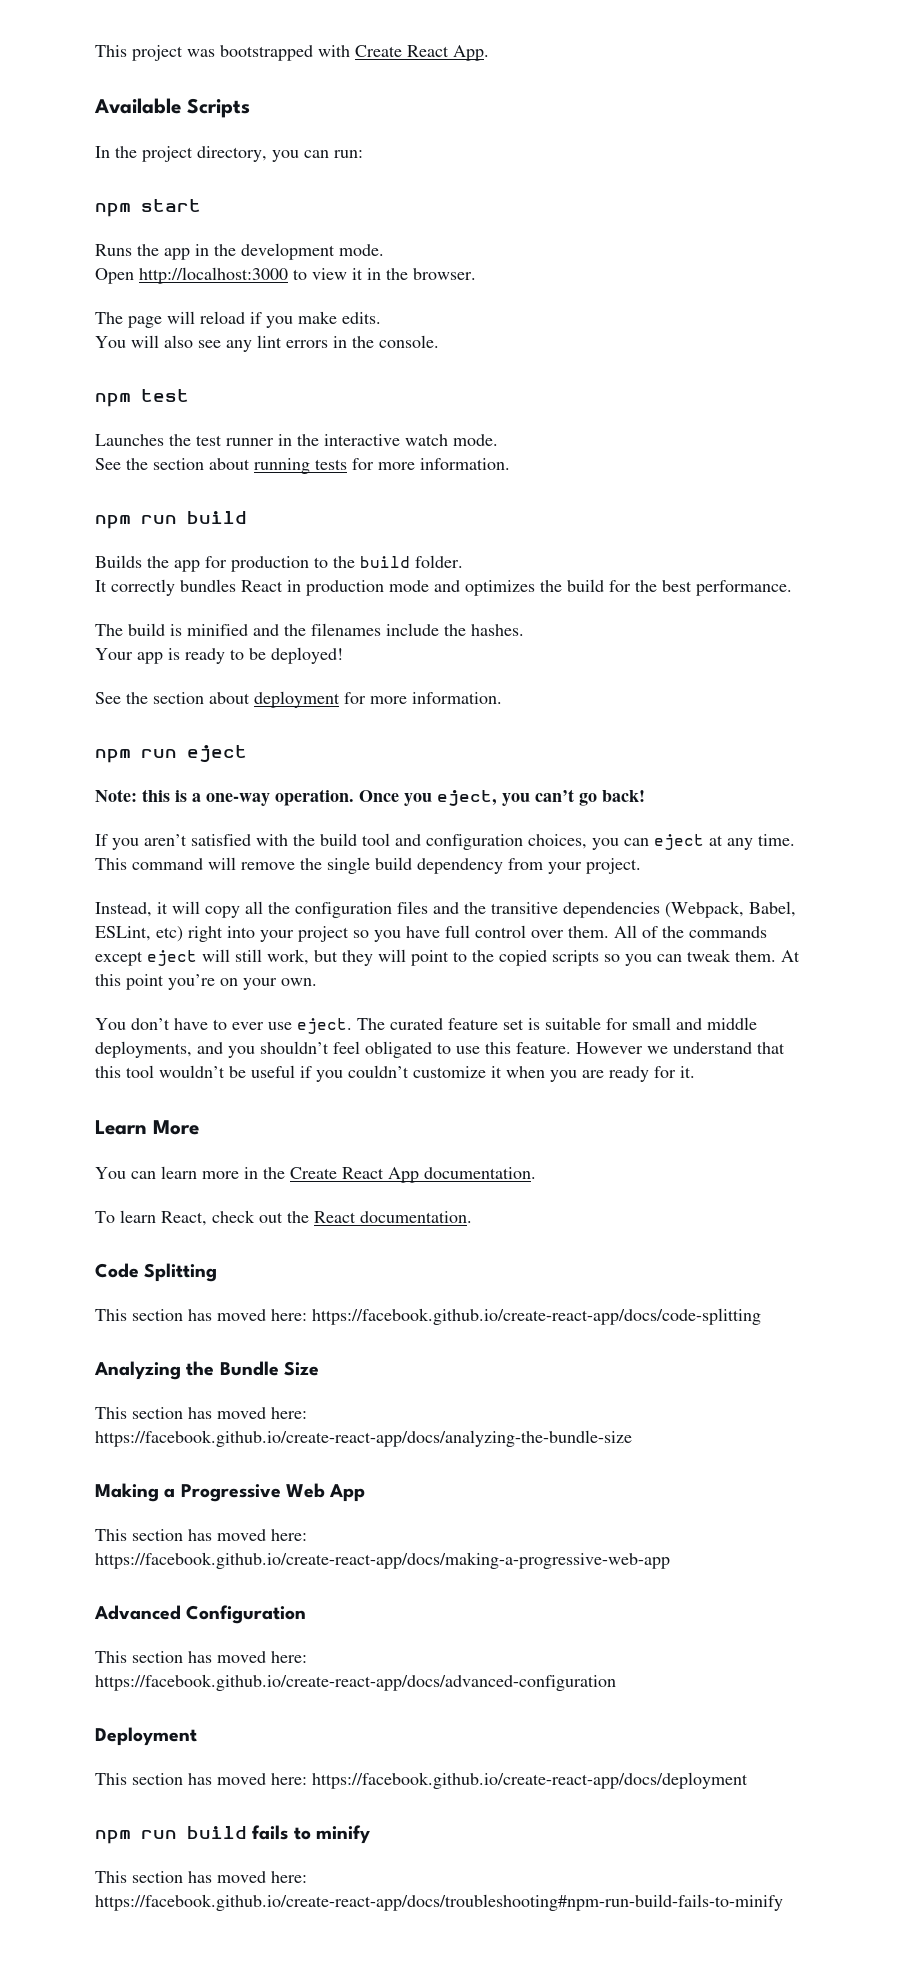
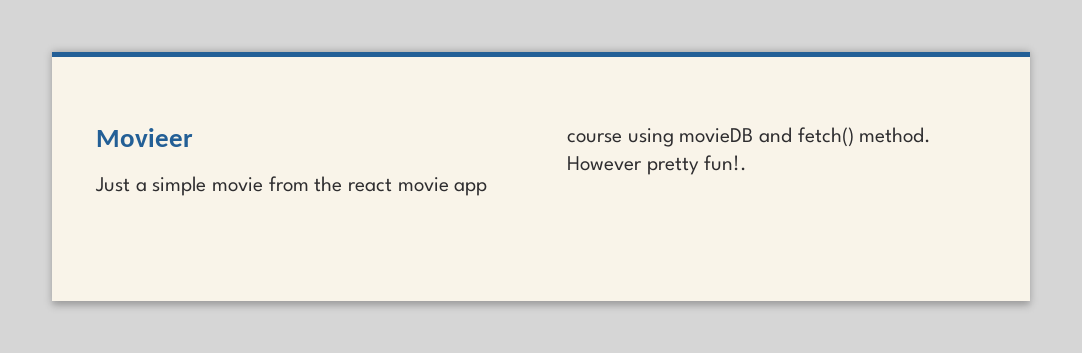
[95,45,489,61] [94,98,250,118] [95,146,363,162] [95,199,201,217] [95,243,384,260] [95,267,476,284] [95,311,381,328] [95,335,439,352] [95,389,189,407] [95,434,498,446] [95,458,510,474] [95,511,247,529] [95,555,463,572] [95,579,792,596] [95,623,524,636] [95,647,343,664] [95,691,502,708] [95,745,247,763] [95,789,645,806] [95,833,795,850] [95,857,641,874] [95,901,796,918] [95,925,767,942] [95,949,800,966] [95,974,317,990] [95,1017,757,1034] [95,1041,785,1058] [95,1065,695,1082] [95,1120,199,1135] [95,1166,536,1183] [95,1210,472,1226] [95,1263,218,1282] [95,1308,761,1325] [94,1361,319,1380] [95,1407,307,1419] [95,1430,632,1447] [95,1483,366,1502] [95,1529,307,1541] [95,1552,670,1569] [94,1605,307,1624] [95,1651,307,1663] [95,1674,616,1691] [95,1727,197,1746] [95,1772,748,1789] [95,1825,370,1844] [95,1871,307,1883] [95,1894,783,1911] This project was bootstrapped with Create React App. // Available Scripts // In the project directory, you can run: // npm start // Runs the app in the development mode. // Open http://localhost:3000 to view it in the browser. // The page will reload if you make edits. // You will also see any lint errors in the console. // npm test // Launches the test runner in the interactive watch mode. // See the section about running tests for more information. // npm run build // Builds the app for production to the build folder. // It correctly bundles React in production mode and optimizes the build for the best performance. // The build is minified and the filenames include the hashes. // Your app is ready to be deployed! // See the section about deployment for more information. // npm run eject // Note: this is a one-way operation. Once you eject, you can’t go back! // If you aren’t satisfied with the build tool and configuration choices, you can eject at any time. This command will remove the single build dependency from your project. // Instead, it will copy all the configuration files and the transitive dependencies (Webpack, Babel, ESLint, etc) right into your project so you have full control over them. All of the commands except eject will still work, but they will point to the copied scripts so you can tweak them. At this point you’re on your own. // You don’t have to ever use eject. The curated feature set is suitable for small and middle deployments, and you shouldn’t feel obligated to use this feature. However we understand that this tool wouldn’t be useful if you couldn’t customize it when you are ready for it. // Learn More // You can learn more in the Create React App documentation. // To learn React, check out the React documentation. // Code Splitting // This section has moved here: https://facebook.github.io/create-react-app/docs/code-splitting // Analyzing the Bundle Size // This section has moved here: https://facebook.github.io/create-react-app/docs/analyzing-the-bundle-size // Making a Progressive Web App // This section has moved here: https://facebook.github.io/create-react-app/docs/making-a-progressive-web-app // Advanced Configuration // This section has moved here: https://facebook.github.io/create-react-app/docs/advanced-configuration // Deployment // This section has moved here: https://facebook.github.io/create-react-app/docs/deployment // npm run build fails to minify // This section has moved here: https://facebook.github.io/create-react-app/docs/troubleshooting#npm-run-build-fails-to-minify -> [96,128,193,147] [95,176,488,196] [567,127,932,147] [567,155,748,175] Movieer // Just a simple movie from the react movie app course using movieDB and fetch() method. However pretty fun!.

